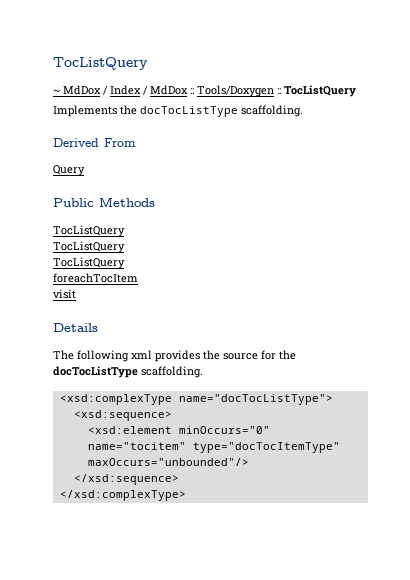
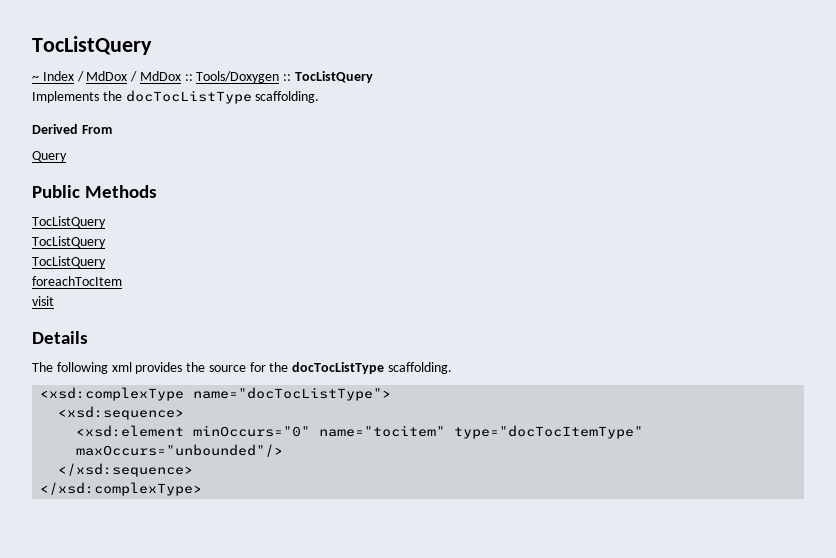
[63,85,141,95] MdDox / Index -> [42,71,128,82] Index / MdDox

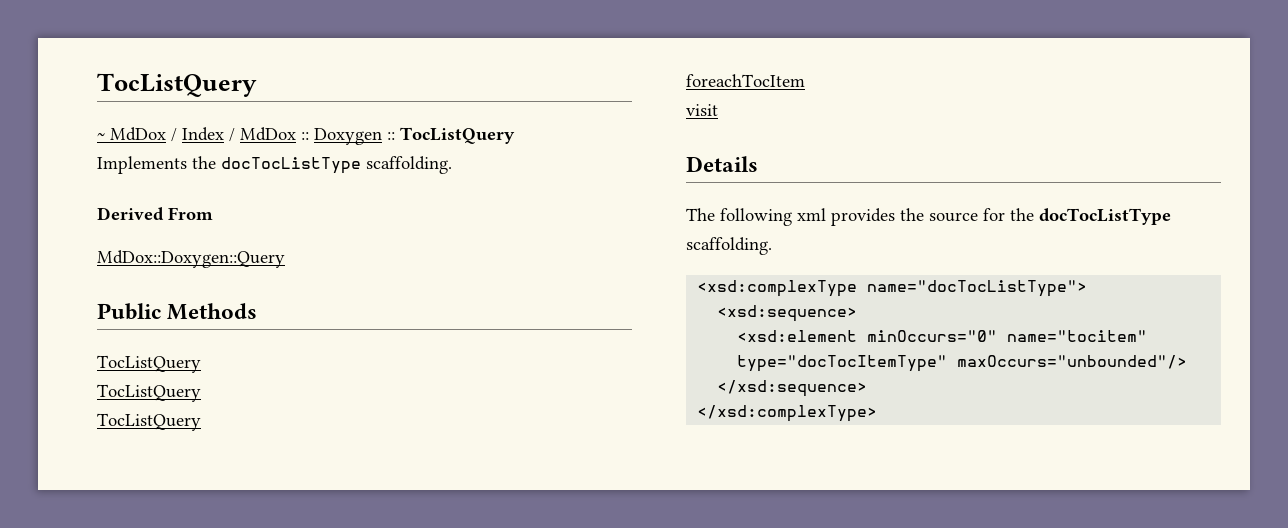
(39, 78) none -> [110,127,177,142] MdDox /
[130,71,280,83] / MdDox :: Tools/Doxygen -> [301,128,382,145] :: Doxygen
[32,151,67,162] Query -> [97,250,285,268] MdDox::Doxygen::Query

